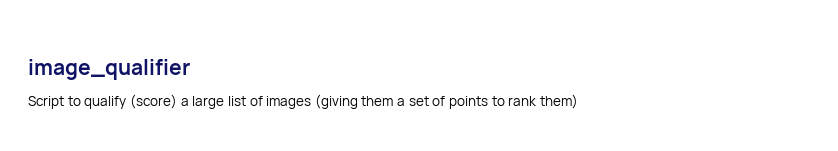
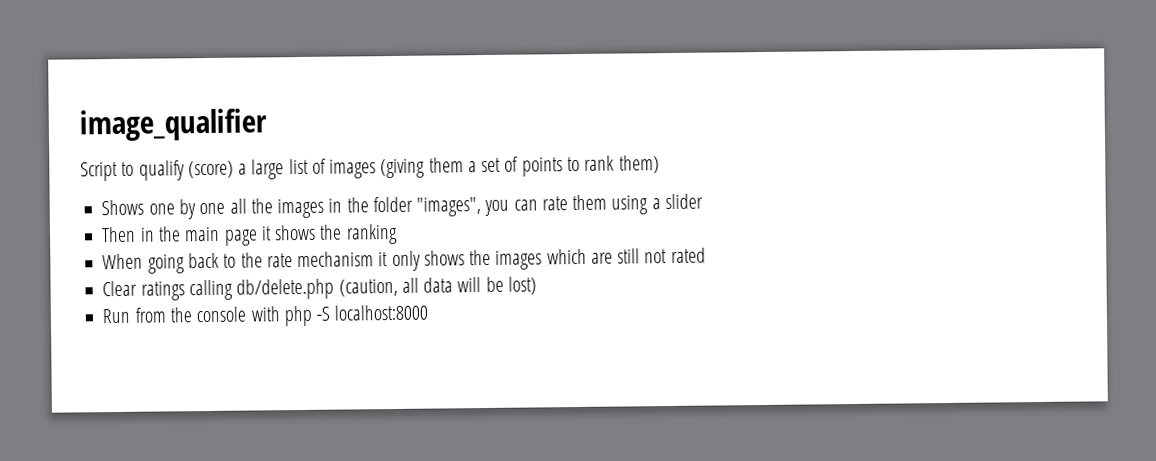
(578, 101) none -> [101,193,703,220] [101,223,398,246] [102,247,706,274] [102,276,537,301] [102,304,429,327] // Shows one by one all the images in the folder "images", you can rate them using a slider // Then in the main page it shows the ranking // When going back to the rate mechanism it only shows the images which are still not rated // Clear ratings calling db/delete.php (caution, all data will be lost) // Run from the console with php -S localhost:8000

